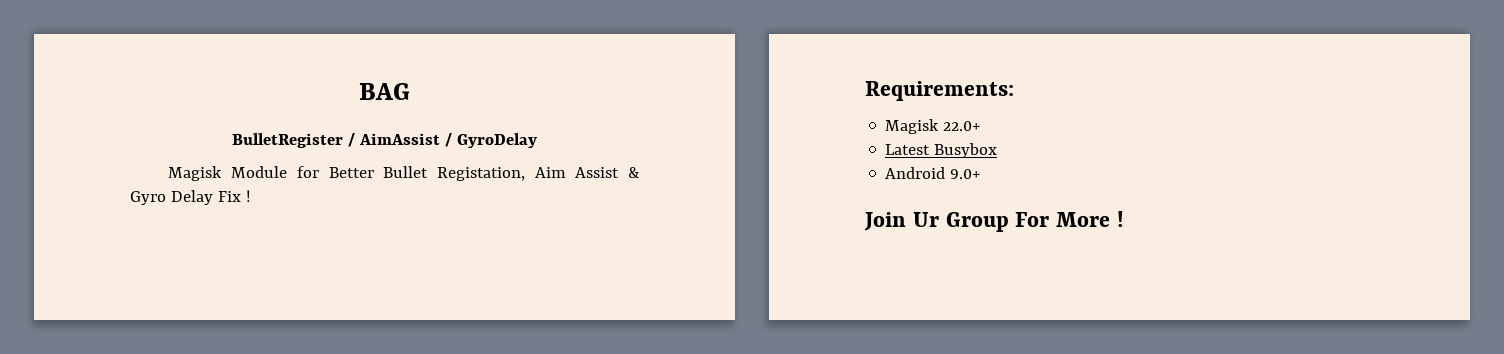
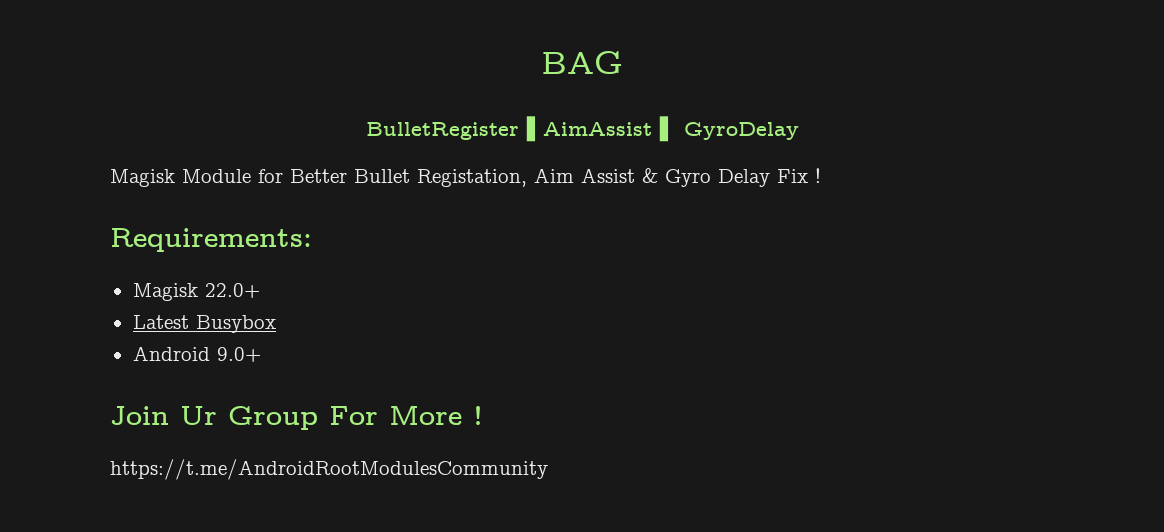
[348,133,452,147] / AimAssist / -> [525,116,676,142] ▌AimAssist ▌
(1124, 219) none -> [110,459,548,480] // https://t.me/AndroidRootModulesCommunity

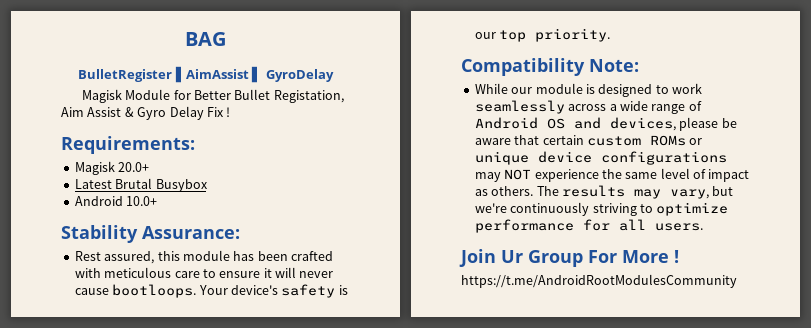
[204,283,260,298] 22.0+ -> [118,162,150,172] 20.0+
(189, 322) none -> [115,178,153,189] Brutal
[216,347,261,362] 9.0+ -> [126,196,158,206] [61,225,240,243] [74,250,333,264] [74,267,334,278] [74,284,348,298] [474,28,611,42] [461,58,639,76] [474,83,702,97] [474,100,702,114] [474,117,737,131] [474,135,703,146] [474,151,727,165] [474,168,750,182] [474,185,734,199] [474,202,729,216] [474,219,703,233] 10.0+ // Stability Assurance: // Rest assured, this module has been crafted with meticulous care to ensure it will never cause bootloops. Your device's safety is our top priority. // Compatibility Note: // While our module is designed to work seamlessly across a wide range of Android OS and devices, please be aware that certain custom ROMs or unique device configurations may NOT experience the same level of impact as others. The results may vary, but we're continuously striving to optimize performance for all users.

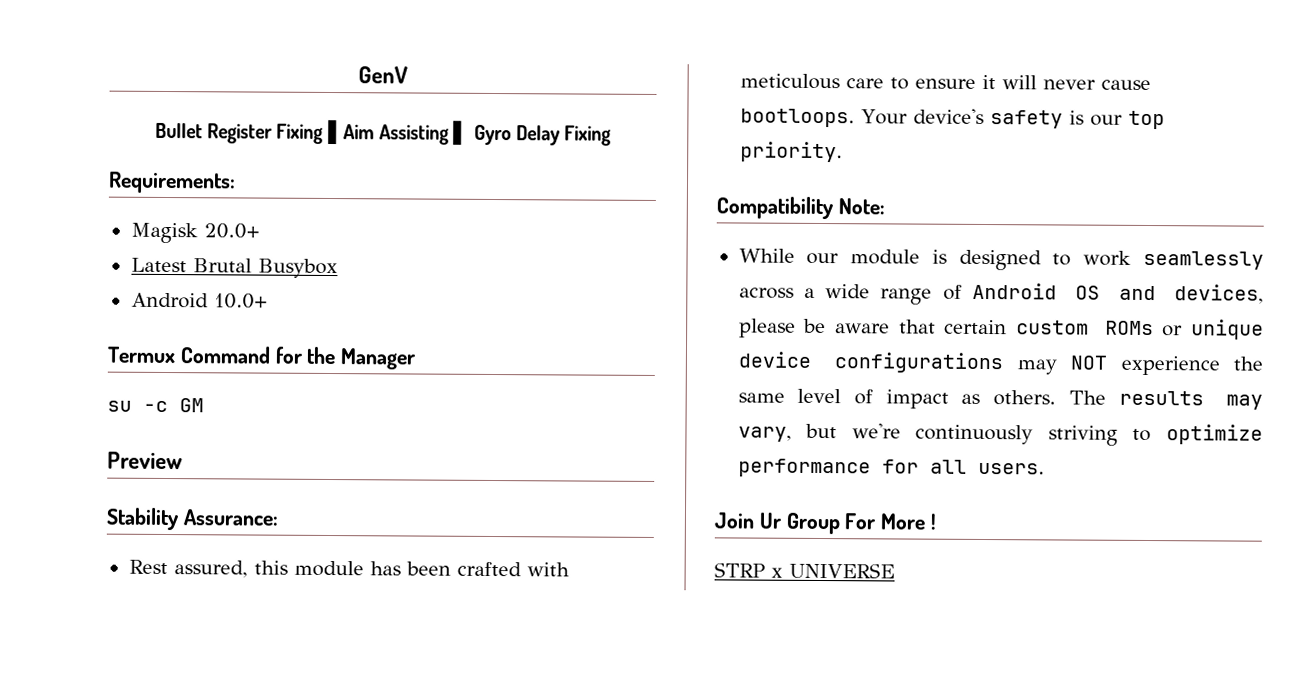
[185,32,226,46] [78,66,334,83] [81,89,344,103] [61,106,231,120] BAG // BulletRegister ▌AimAssist ▌ GyroDelay // Magisk Module for Better Bullet Registation, Aim Assist & Gyro Delay Fix ! -> [358,66,409,84] [154,119,612,146] GenV // Bullet Register Fixing ▌Aim Assisting ▌ Gyro Delay Fixing
(158, 201) none -> [107,346,416,370] [107,398,204,413] [107,451,183,470] // Termux Command for the Manager // su -c GM // Preview
[461,274,737,288] https://t.me/AndroidRootModulesCommunity -> [714,562,895,579] STRP x UNIVERSE

